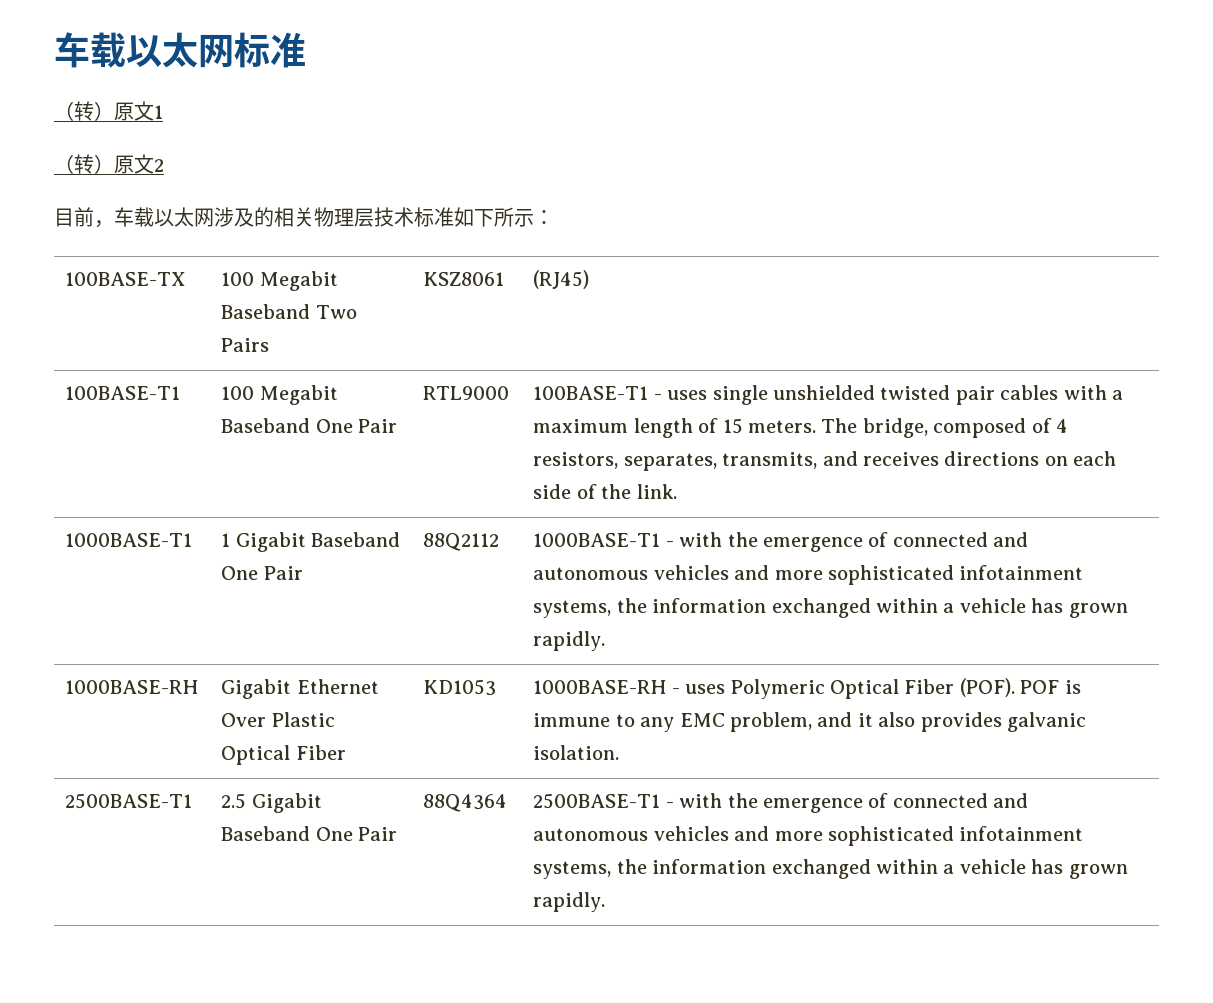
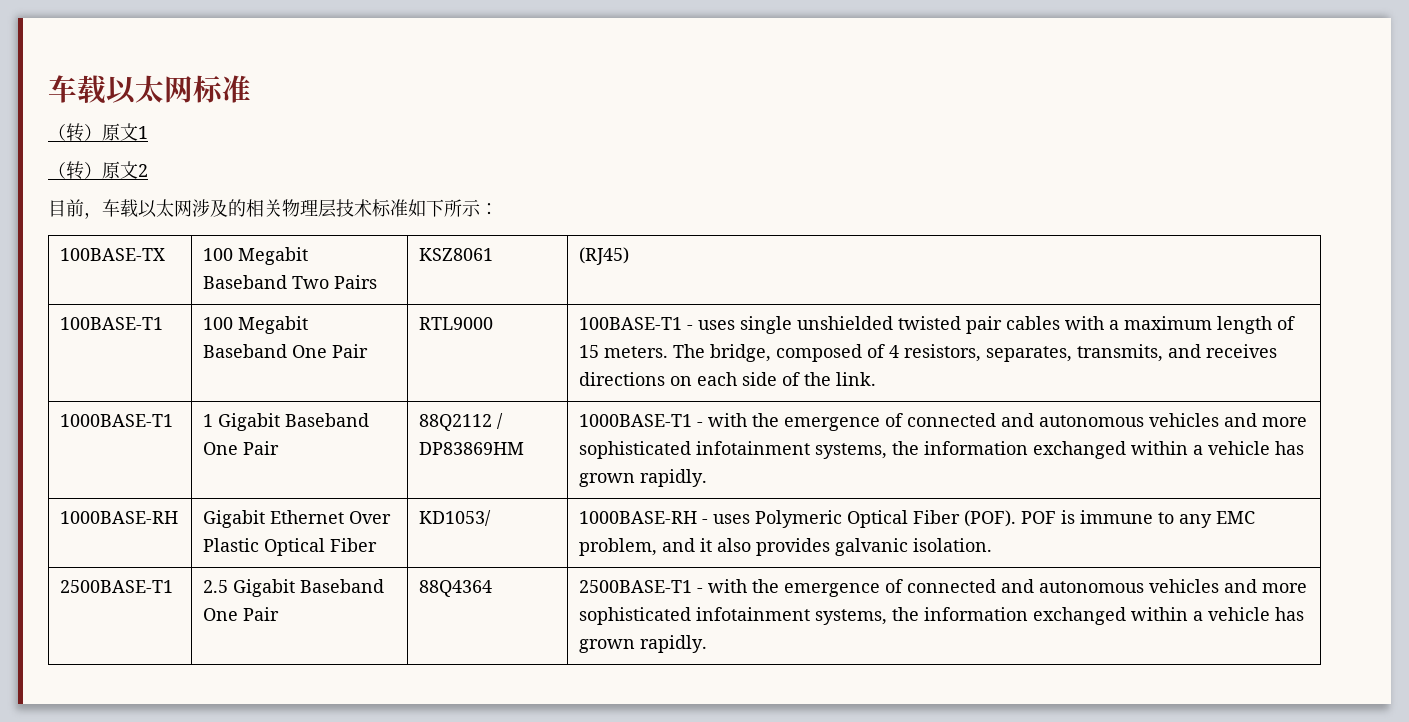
(500, 542) none -> [497,413,504,429] [419,442,525,455] / DP83869HM
[423,679,497,696] KD1053 -> [419,510,492,526] KD1053/

